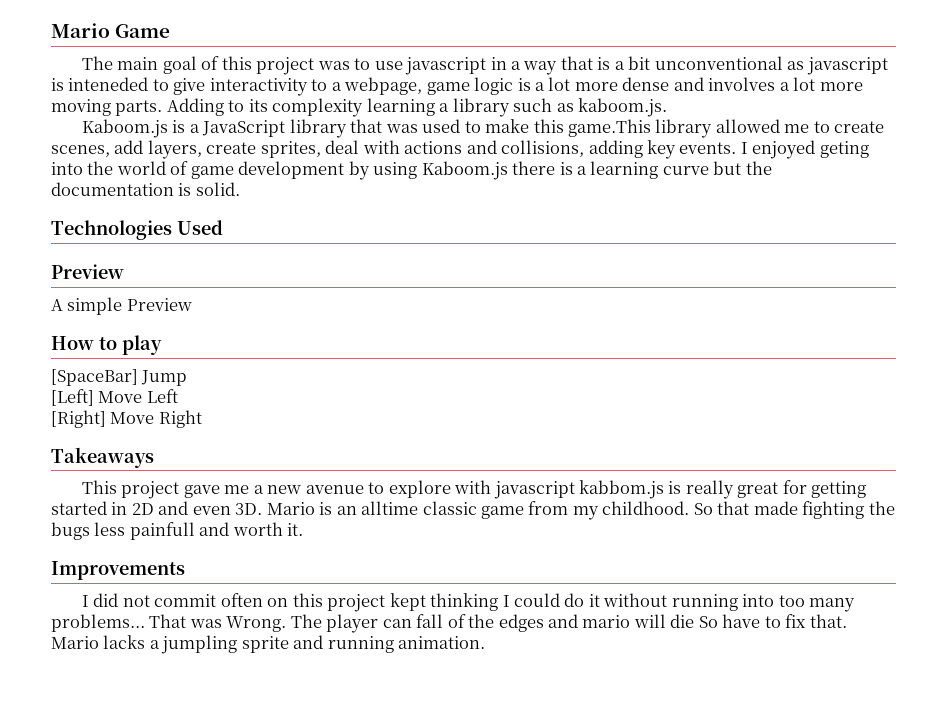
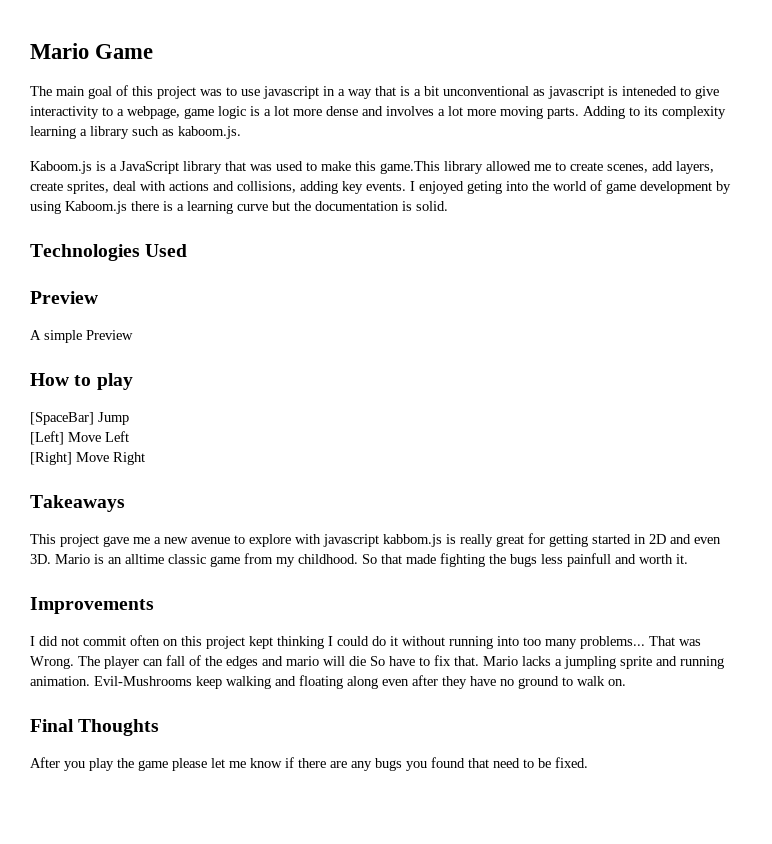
(486, 642) none -> [94,675,626,689] [30,719,160,736] [30,757,588,771] Evil-Mushrooms keep walking and floating along even after they have no ground to walk on. // Final Thoughts // After you play the game please let me know if there are any bugs you found that need to be fixed.

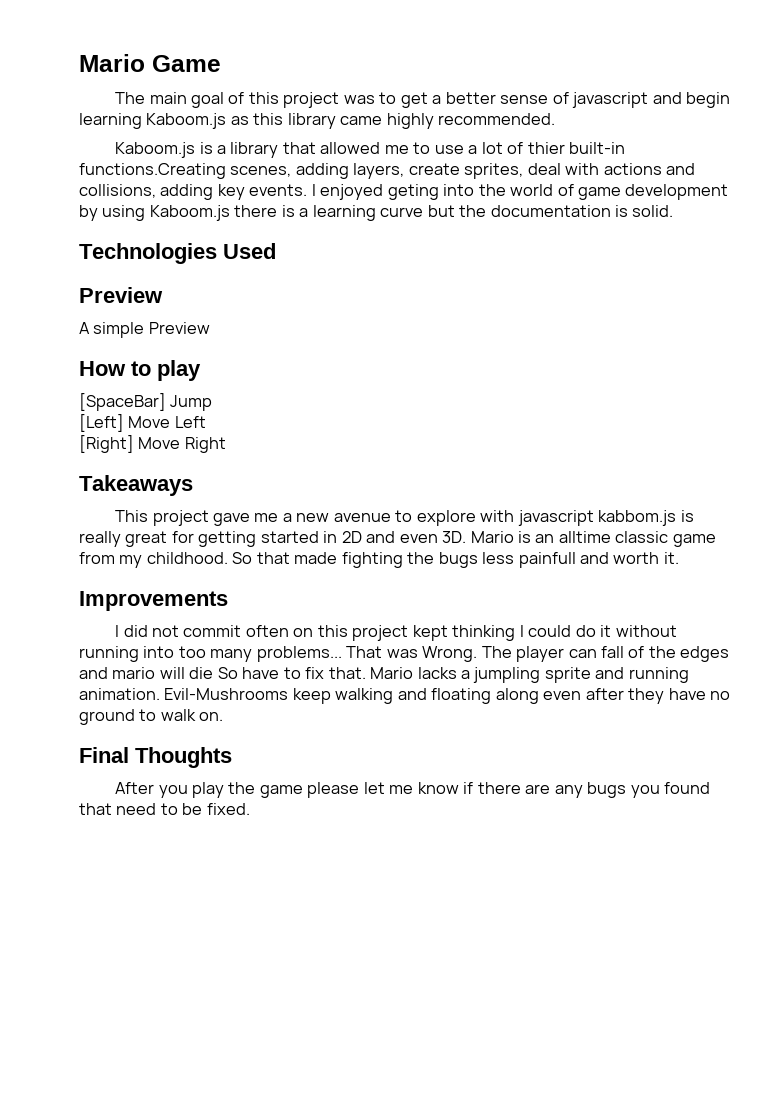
[241,86,719,99] [30,106,726,119] [30,126,241,139] use javascript in a way that is a bit unconventional as javascript is inteneded to give interactivity to a webpage, game logic is a lot more dense and involves a lot more moving parts. Adding to its complexity learning a library such as kaboom.js. -> [400,92,730,108] [79,113,556,129] get a better sense of javascript and begin learning Kaboom.js as this library came highly recommended.
[120,161,179,174] JavaScript -> (227, 149) none
[250,161,673,174] was used to make this game.This library allowed me to create scenes, add -> [320,142,626,154] [79,163,349,179] allowed me to use a lot of thier built-in functions.Creating scenes, adding

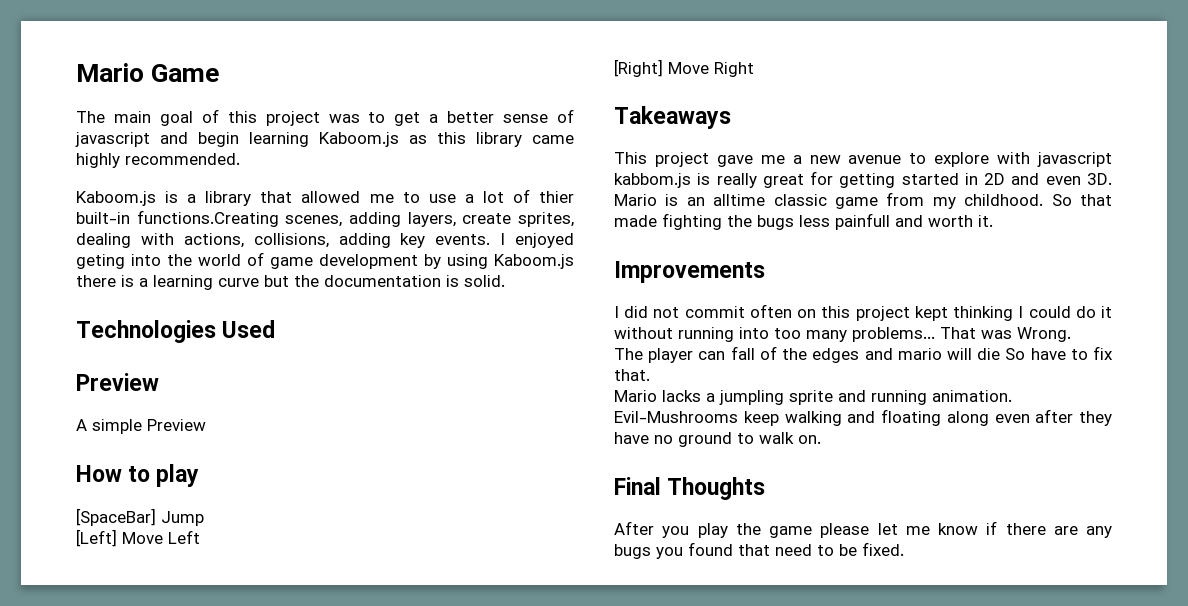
[527,163,696,175] deal with actions and -> [76,233,244,248] dealing with actions,
(478, 654) none -> (1071, 334) //
(366, 673) none -> (650, 375) //

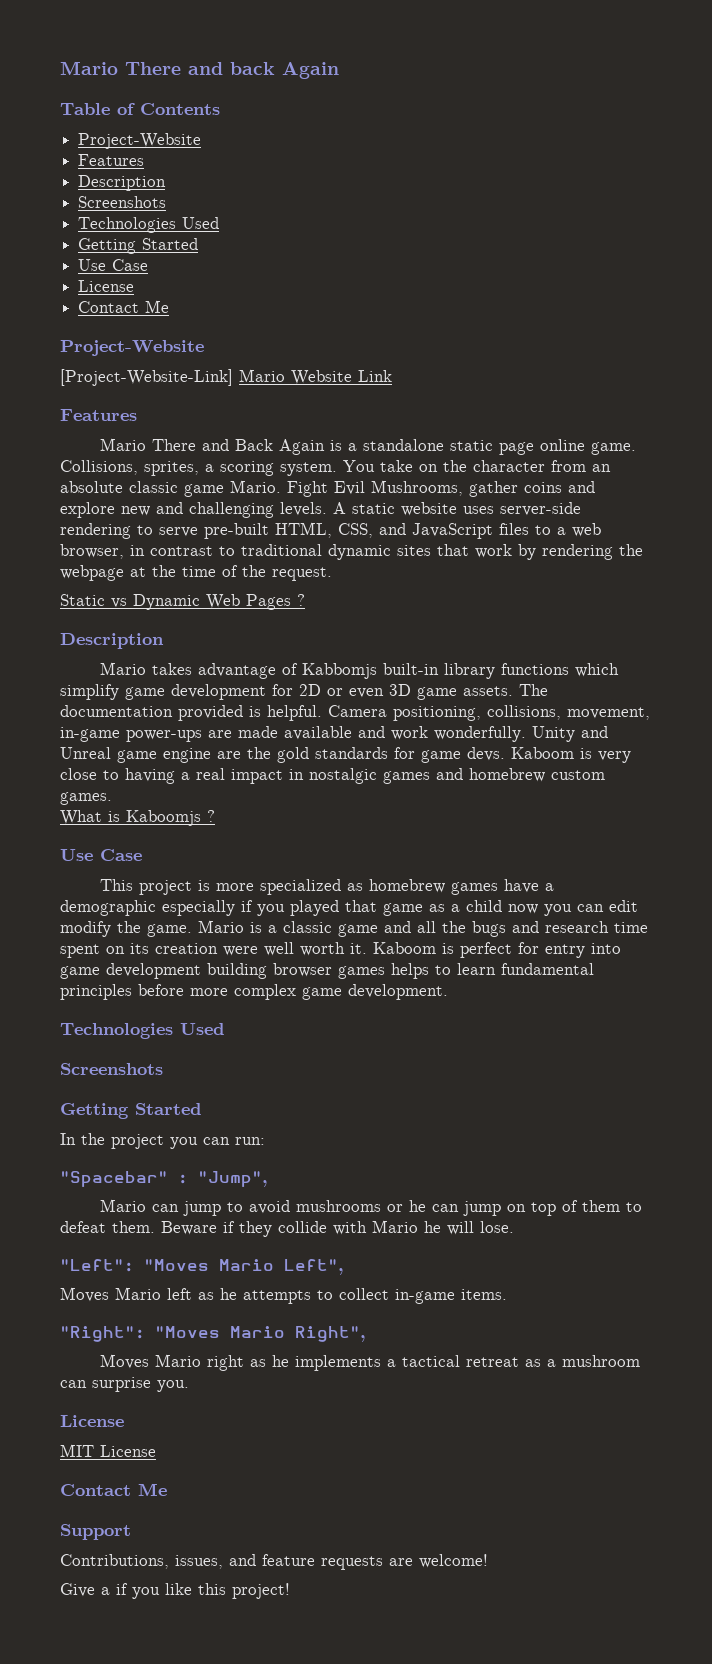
[76,63,220,82] [76,109,575,126] [75,132,574,147] [76,153,240,168] [76,189,574,206] [76,210,574,227] [76,233,574,248] [76,252,574,269] [76,275,505,290] [76,320,276,343] [76,373,159,391] [76,419,206,434] [76,464,200,487] [76,508,204,526] [76,529,200,547] [614,59,754,77] [614,106,731,129] [614,152,1112,167] [614,171,1112,188] [614,192,1112,209] [614,213,993,230] [614,261,765,283] [614,304,1112,321] [614,327,1071,342] [614,346,1113,363] [614,369,650,381] [614,390,1012,405] [614,409,1112,426] [614,432,821,447] [614,477,766,500] [614,521,1112,538] [614,542,904,559] Mario Game // The main goal of this project was to get a better sense of javascript and begin learning Kaboom.js as this library came highly recommended. // Kaboom.js is a library that allowed me to use a lot of thier built-in functions.Creating scenes, adding layers, create sprites, dealing with actions, collisions, adding key events. I enjoyed geting into the world of game development by using Kaboom.js there is a learning curve but the documentation is solid. // Technologies Used // Preview // A simple Preview // How to play // [SpaceBar] Jump // [Left] Move Left // [Right] Move Right // Takeaways // This project gave me a new avenue to explore with javascript kabbom.js is really great for getting started in 2D and even 3D. Mario is an alltime classic game from my childhood. So that made fighting the bugs less painfull and worth it. // Improvements // I did not commit often on this project kept thinking I could do it without running into too many problems... That was Wrong. // The player can fall of the edges and mario will die So have to fix that. // Mario lacks a jumpling sprite and running animation. Evil-Mushrooms keep walking and floating along even after they have no ground to walk on. // Final Thoughts // After you play the game please let me know if there are any bugs you found that need to be fixed. -> [60,61,339,79] [60,103,220,115] [78,133,202,149] [78,154,145,166] [78,175,167,191] [78,196,167,208] [78,217,220,233] [78,238,199,254] [78,259,149,271] [78,280,135,292] [78,300,170,313] [60,340,204,356] [60,369,392,386] [60,409,137,421] [99,438,636,455] [60,460,611,476] [60,480,595,497] [60,502,581,518] [60,522,601,539] [60,544,643,560] [60,565,332,581] [60,594,305,610] [60,633,164,649] [99,662,619,679] [60,684,548,700] [60,705,650,721] [60,726,608,742] [60,747,631,763] [60,768,605,784] [60,792,112,805] [60,810,215,826] [60,849,142,861] [99,879,554,895] [60,900,638,916] [60,920,648,937] [60,942,621,958] [60,963,594,979] [60,984,448,1000] [60,1023,224,1039] [60,1063,163,1075] [60,1103,201,1119] [60,1133,265,1149] [60,1171,268,1187] [99,1199,642,1216] [60,1220,514,1237] [60,1259,344,1275] [60,1287,507,1304] [60,1326,366,1342] [99,1354,640,1371] [60,1377,189,1392] [60,1415,124,1427] [60,1444,156,1457] [60,1483,167,1496] [60,1524,131,1540] [60,1554,488,1570] [60,1583,290,1599] Mario There and back Again // Table of Contents // Project-Website // Features // Description // Screenshots // Technologies Used // Getting Started // Use Case // License // Contact Me // Project-Website // [Project-Website-Link] Mario Website Link // Features // Mario There and Back Again is a standalone static page online game. Collisions, sprites, a scoring system. You take on the character from an absolute classic game Mario. Fight Evil Mushrooms, gather coins and explore new and challenging levels. A static website uses server-side rendering to serve pre-built HTML, CSS, and JavaScript files to a web browser, in contrast to traditional dynamic sites that work by rendering the webpage at the time of the request. // Static vs Dynamic Web Pages ? // Description // Mario takes advantage of Kabbomjs built-in library functions which simplify game development for 2D or even 3D game assets. The documentation provided is helpful. Camera positioning, collisions, movement, in-game power-ups are made available and work wonderfully. Unity and Unreal game engine are the gold standards for game devs. Kaboom is very close to having a real impact in nostalgic games and homebrew custom games. // What is Kaboomjs ? // Use Case // This project is more specialized as homebrew games have a demographic especially if you played that game as a child now you can edit modify the game. Mario is a classic game and all the bugs and research time spent on its creation were well worth it. Kaboom is perfect for entry into game development building browser games helps to learn fundamental principles before more complex game development. // Technologies Used // Screenshots // Getting Started // In the project you can run: // "Spacebar" : "Jump", // Mario can jump to avoid mushrooms or he can jump on top of them to defeat them. Beware if they collide with Mario he will lose. // "Left": "Moves Mario Left", // Moves Mario left as he attempts to collect in-game items. // "Right": "Moves Mario Right", // Moves Mario right as he implements a tactical retreat as a mushroom can surprise you. // License // MIT License // Contact Me // Support // Contributions, issues, and feature requests are welcome! // Give a if you like this project!

